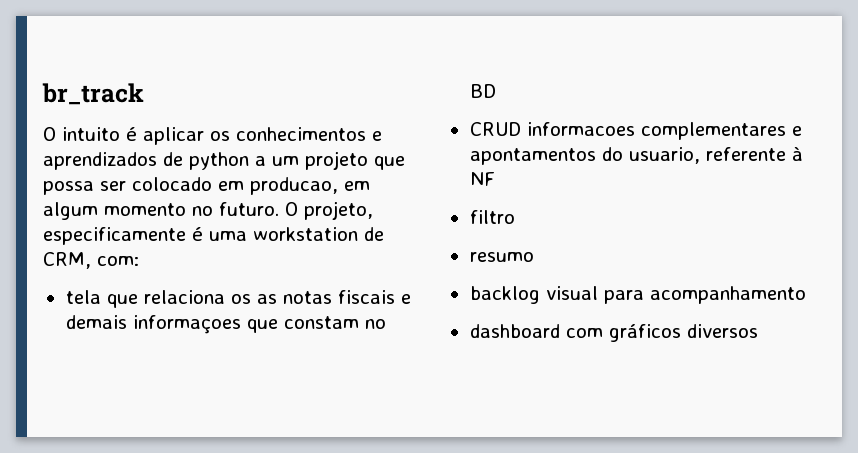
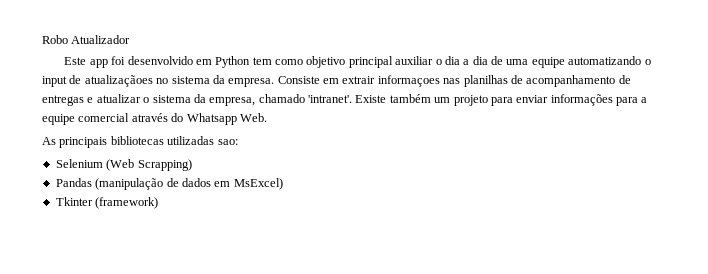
[42,83,144,105] [43,127,382,145] [43,151,405,170] [43,177,370,195] [43,201,373,220] [43,227,384,245] [43,252,139,269] [65,290,411,308] [65,315,386,334] [469,84,496,98] [469,122,802,140] [469,147,803,165] [469,172,495,186] [469,210,515,224] [469,252,534,262] [469,286,806,304] [469,324,758,342] br_track // O intuito é aplicar os conhecimentos e aprendizados de python a um projeto que possa ser colocado em producao, em algum momento no futuro. O projeto, especificamente é uma workstation de CRM, com: // tela que relaciona os as notas fiscais e demais informaçoes que constam no BD // CRUD informacoes complementares e apontamentos do usuario, referente à NF // filtro // resumo // backlog visual para acompanhamento // dashboard com gráficos diversos -> [42,35,131,44] [64,56,651,68] [42,75,631,87] [42,94,648,106] [42,113,267,125] [42,136,238,148] [55,159,192,171] [55,178,283,190] [55,197,159,209] Robo Atualizador // Este app foi desenvolvido em Python tem como objetivo principal auxiliar o dia a dia de uma equipe automatizando o input de atualizaçãoes no sistema da empresa. Consiste em extrair informaçoes nas planilhas de acompanhamento de entregas e atualizar o sistema da empresa, chamado 'intranet'. Existe também um projeto para enviar informações para a equipe comercial através do Whatsapp Web. // As principais bibliotecas utilizadas sao: // Selenium (Web Scrapping) // Pandas (manipulação de dados em MsExcel) // Tkinter (framework)

